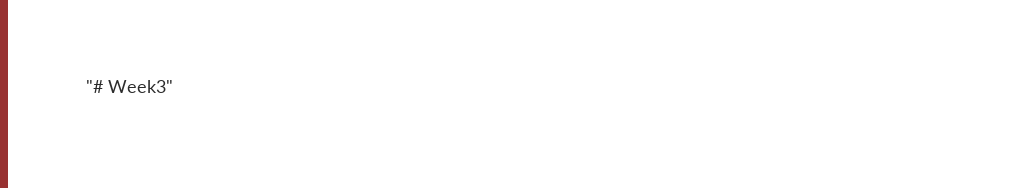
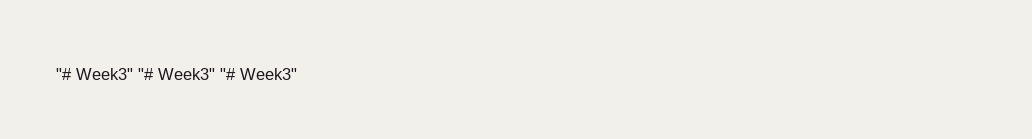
[86,80,173,93] "# Week3" -> [56,68,297,80] "# Week3" "# Week3" "# Week3"

